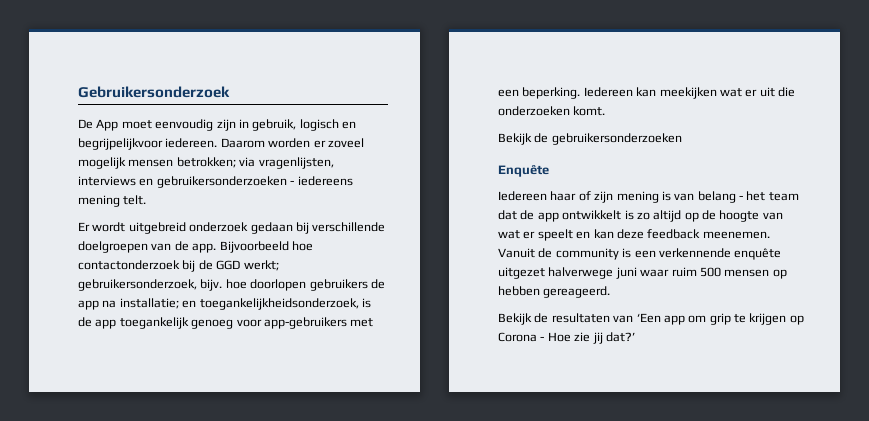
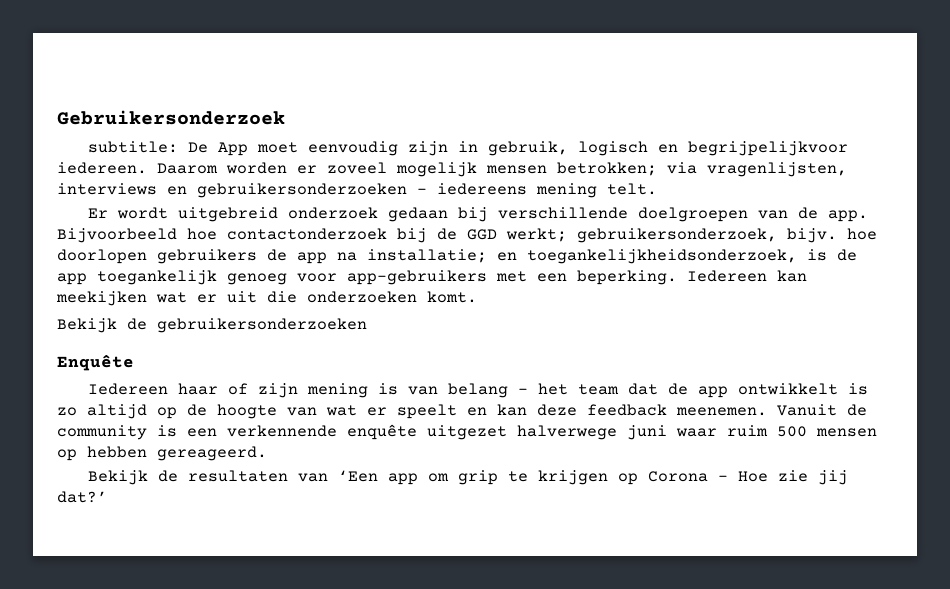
(230, 92) none -> [87,141,178,153] subtitle:

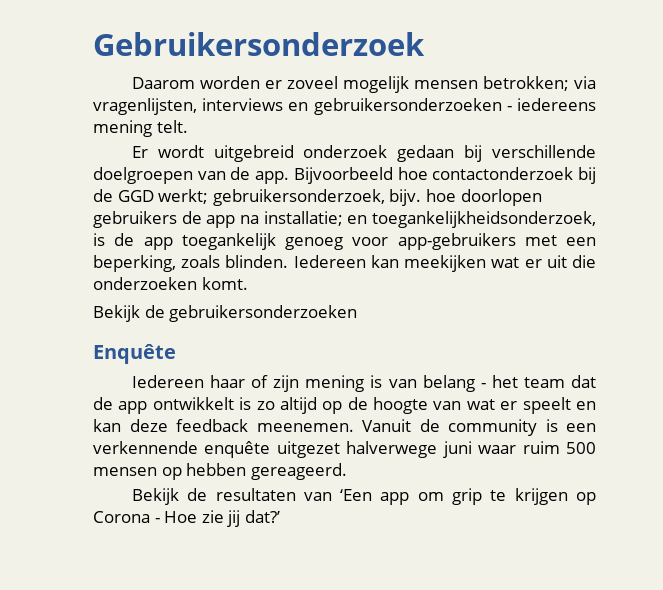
[87,141,848,156] [57,162,147,174] subtitle: De App moet eenvoudig zijn in gebruik, logisch en begrijpelijkvoor iedereen. -> (425, 44) none
[577,270,677,285] beperking. -> [93,255,289,272] beperking, zoals blinden.

